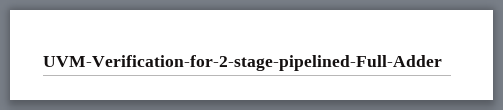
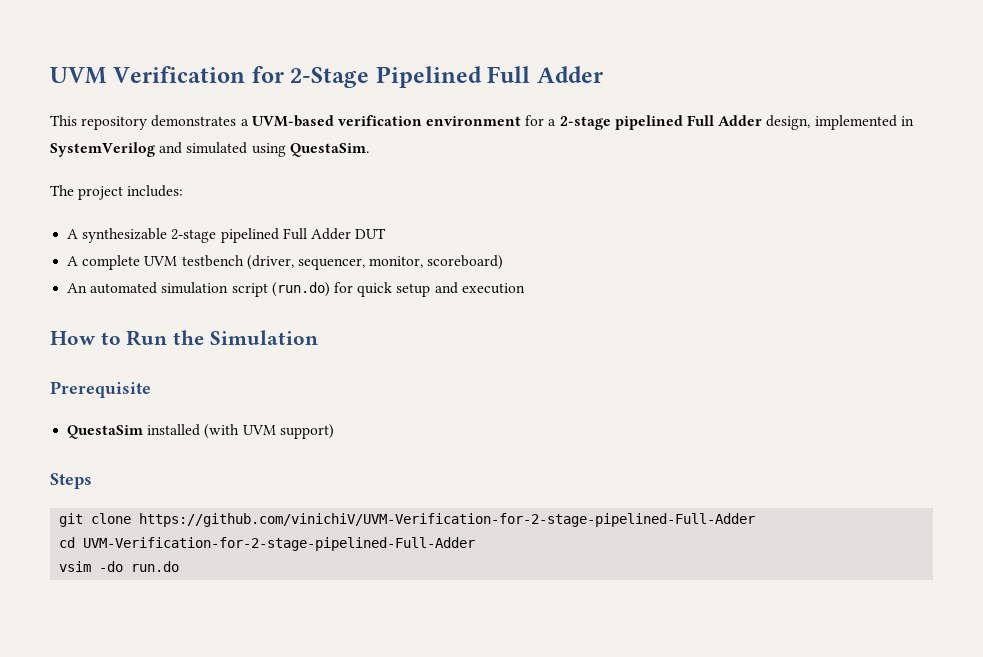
[43,55,442,71] UVM-Verification-for-2-stage-pipelined-Full-Adder -> [50,66,603,88] [50,115,914,130] [50,142,369,157] [50,185,184,200] [67,228,387,243] [67,255,504,270] [67,282,525,297] [50,330,318,346] [50,381,151,398] [67,424,334,439] [50,473,92,489] [59,513,756,527] [59,537,476,551] [59,561,180,572] UVM Verification for 2-Stage Pipelined Full Adder // This repository demonstrates a UVM-based verification environment for a 2-stage pipelined Full Adder design, implemented in SystemVerilog and simulated using QuestaSim. // The project includes: // A synthesizable 2-stage pipelined Full Adder DUT // A complete UVM testbench (driver, sequencer, monitor, scoreboard) // An automated simulation script (run.do) for quick setup and execution // How to Run the Simulation // Prerequisite // QuestaSim installed (with UVM support) // Steps // git clone https://github.com/vinichiV/UVM-Verification-for-2-stage-pipelined-Full-Adder // cd UVM-Verification-for-2-stage-pipelined-Full-Adder // vsim -do run.do

